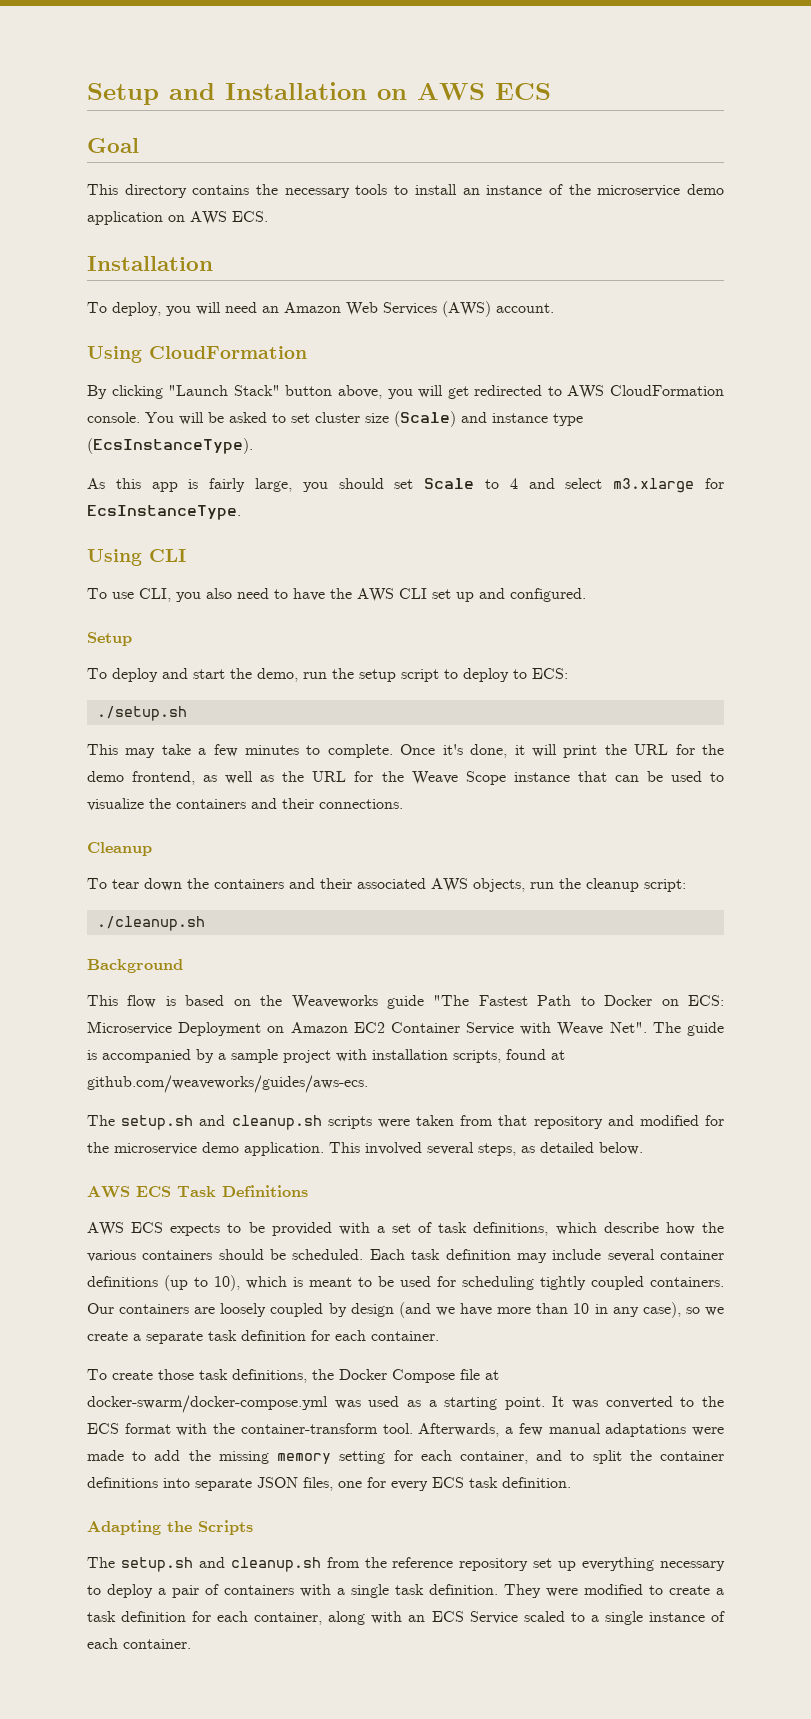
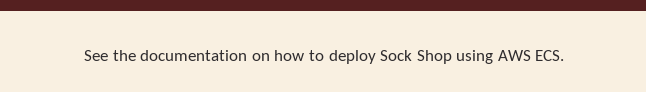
[87,82,551,105] [87,138,139,153] [87,184,724,198] [87,211,268,225] [87,256,213,271] [87,301,554,317] [87,346,307,363] [87,385,724,399] [87,411,583,427] [87,438,253,454] [87,478,724,493] [87,505,241,520] [87,549,186,566] [87,588,586,602] [87,632,132,646] [87,668,568,682] [96,706,187,721] [87,744,724,758] [87,771,724,785] [87,798,403,811] [87,842,152,856] [87,878,686,892] [96,916,205,931] [87,959,183,973] [87,995,725,1009] [87,1021,724,1036] [87,1049,565,1063] [87,1075,368,1093] [87,1115,724,1130] [87,1142,643,1156] [87,1185,308,1198] [87,1222,724,1236] [87,1249,725,1263] [87,1275,724,1291] [87,1302,725,1318] [87,1330,439,1344] [87,1369,499,1383] [87,1395,724,1413] [87,1423,725,1437] [87,1450,724,1464] [87,1477,571,1491] [87,1520,253,1535] [87,1557,726,1572] [87,1584,724,1598] [87,1611,726,1625] [87,1638,191,1649] Setup and Installation on AWS ECS // Goal // This directory contains the necessary tools to install an instance of the microservice demo application on AWS ECS. // Installation // To deploy, you will need an Amazon Web Services (AWS) account. // Using CloudFormation // By clicking "Launch Stack" button above, you will get redirected to AWS CloudFormation console. You will be asked to set cluster size (Scale) and instance type (EcsInstanceType). // As this app is fairly large, you should set Scale to 4 and select m3.xlarge for EcsInstanceType. // Using CLI // To use CLI, you also need to have the AWS CLI set up and configured. // Setup // To deploy and start the demo, run the setup script to deploy to ECS: // ./setup.sh // This may take a few minutes to complete. Once it's done, it will print the URL for the demo frontend, as well as the URL for the Weave Scope instance that can be used to visualize the containers and their connections. // Cleanup // To tear down the containers and their associated AWS objects, run the cleanup script: // ./cleanup.sh // Background // This flow is based on the Weaveworks guide "The Fastest Path to Docker on ECS: Microservice Deployment on Amazon EC2 Container Service with Weave Net". The guide is accompanied by a sample project with installation scripts, found at github.com/weaveworks/guides/aws-ecs. // The setup.sh and cleanup.sh scripts were taken from that repository and modified for the microservice demo application. This involved several steps, as detailed below. // AWS ECS Task Definitions // AWS ECS expects to be provided with a set of task definitions, which describe how the various containers should be scheduled. Each task definition may include several container definitions (up to 10), which is meant to be used for scheduling tightly coupled containers. Our containers are loosely coupled by design (and we have more than 10 in any case), so we create a separate task definition for each container. // To create those task definitions, the Docker Compose file at docker-swarm/docker-compose.yml was used as a starting point. It was converted to the ECS format with the container-transform tool. Afterwards, a few manual adaptations were made to add the missing memory setting for each container, and to split the container definitions into separate JSON files, one for every ECS task definition. // Adapting the Scripts // The setup.sh and cleanup.sh from the reference repository set up everything necessary to deploy a pair of containers with a single task definition. They were modified to create a task definition for each container, along with an ECS Service scaled to a single instance of each container. -> [84,50,565,64] See the documentation on how to deploy Sock Shop using AWS ECS.

